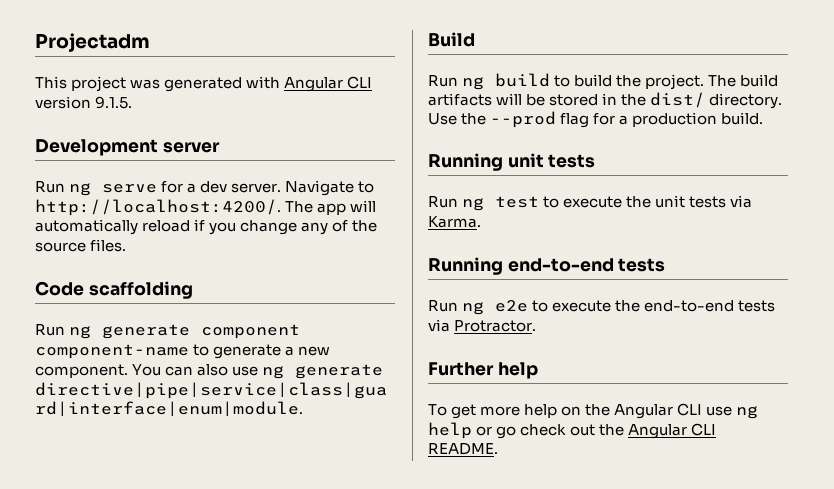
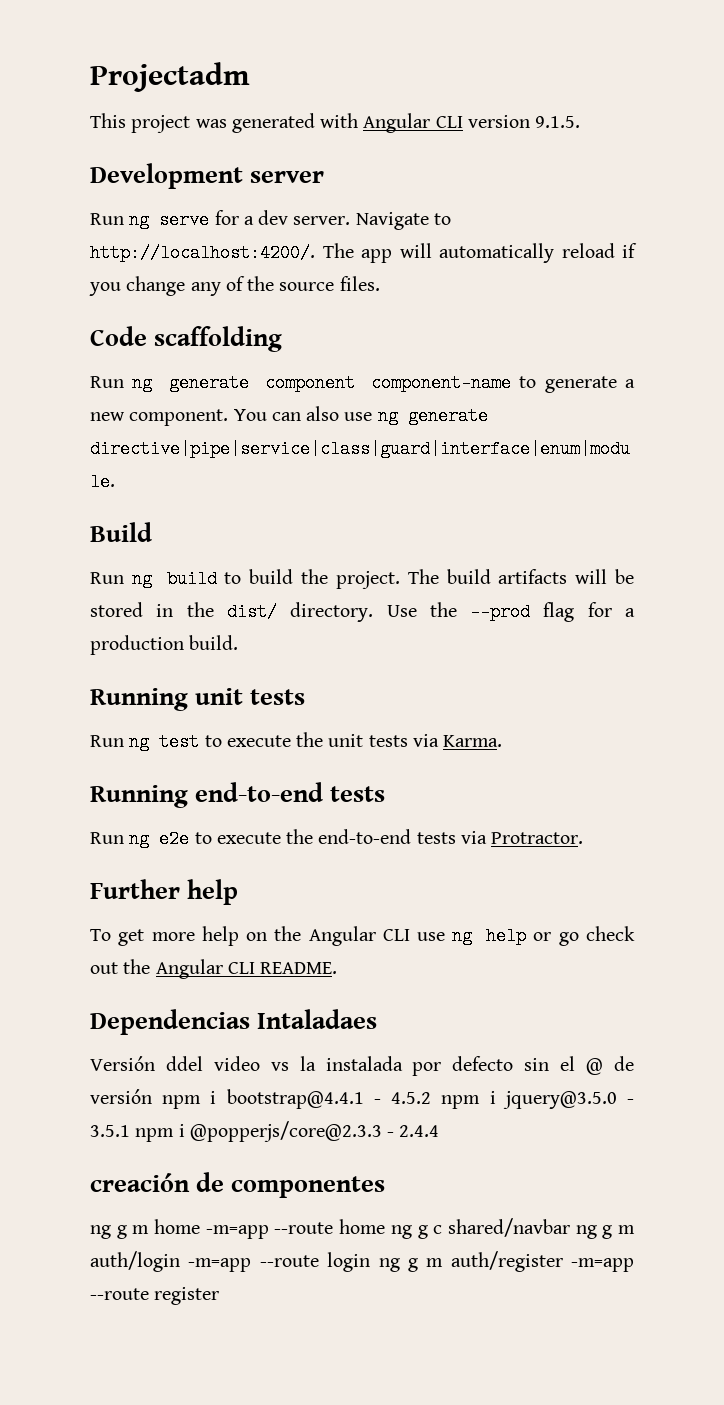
(498, 449) none -> [90,1009,378,1035] [90,1056,634,1076] [90,1089,634,1109] [90,1121,440,1142] [90,1172,386,1198] [90,1218,635,1239] [90,1251,634,1272] [90,1287,220,1305] // Dependencias Intaladaes // Versión ddel video vs la instalada por defecto sin el @ de versión npm i bootstrap@4.4.1 - 4.5.2 npm i jquery@3.5.0 - 3.5.1 npm i @popperjs/core@2.3.3 - 2.4.4 // creación de componentes // ng g m home -m=app --route home ng g c shared/navbar ng g m auth/login -m=app --route login ng g m auth/register -m=app --route register

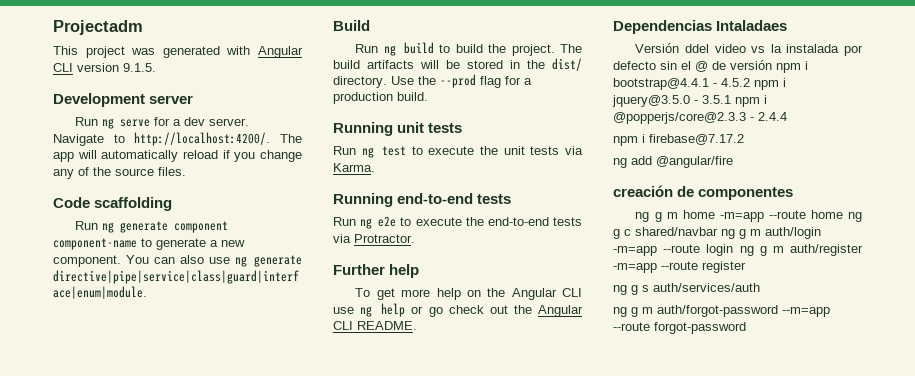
(440, 1131) none -> [613,134,744,146] [613,156,733,168] // npm i firebase@7.17.2 // ng add @angular/fire
(220, 1296) none -> [613,283,760,295] [613,305,830,317] [613,322,746,334] // ng g s auth/services/auth // ng g m auth/forgot-password --m=app --route forgot-password

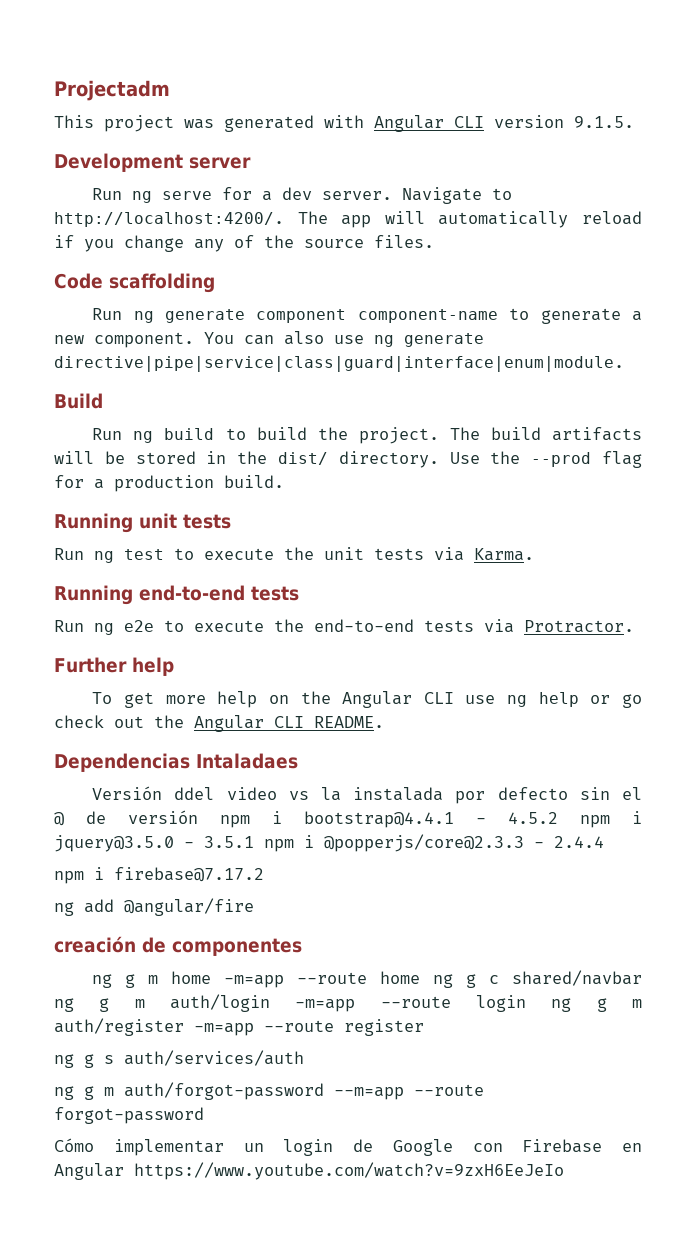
(746, 328) none -> [54,1138,642,1156] [54,1162,564,1180] // Cómo implementar un login de Google con Firebase en Angular https://www.youtube.com/watch?v=9zxH6EeJeIo

